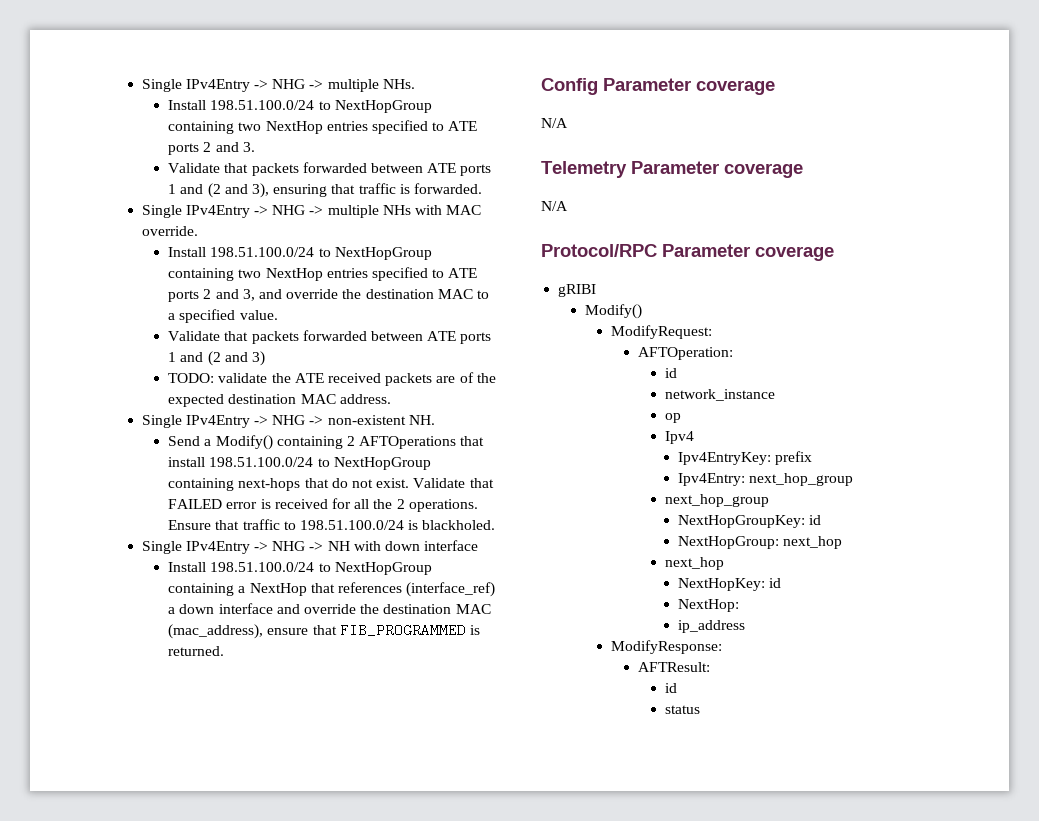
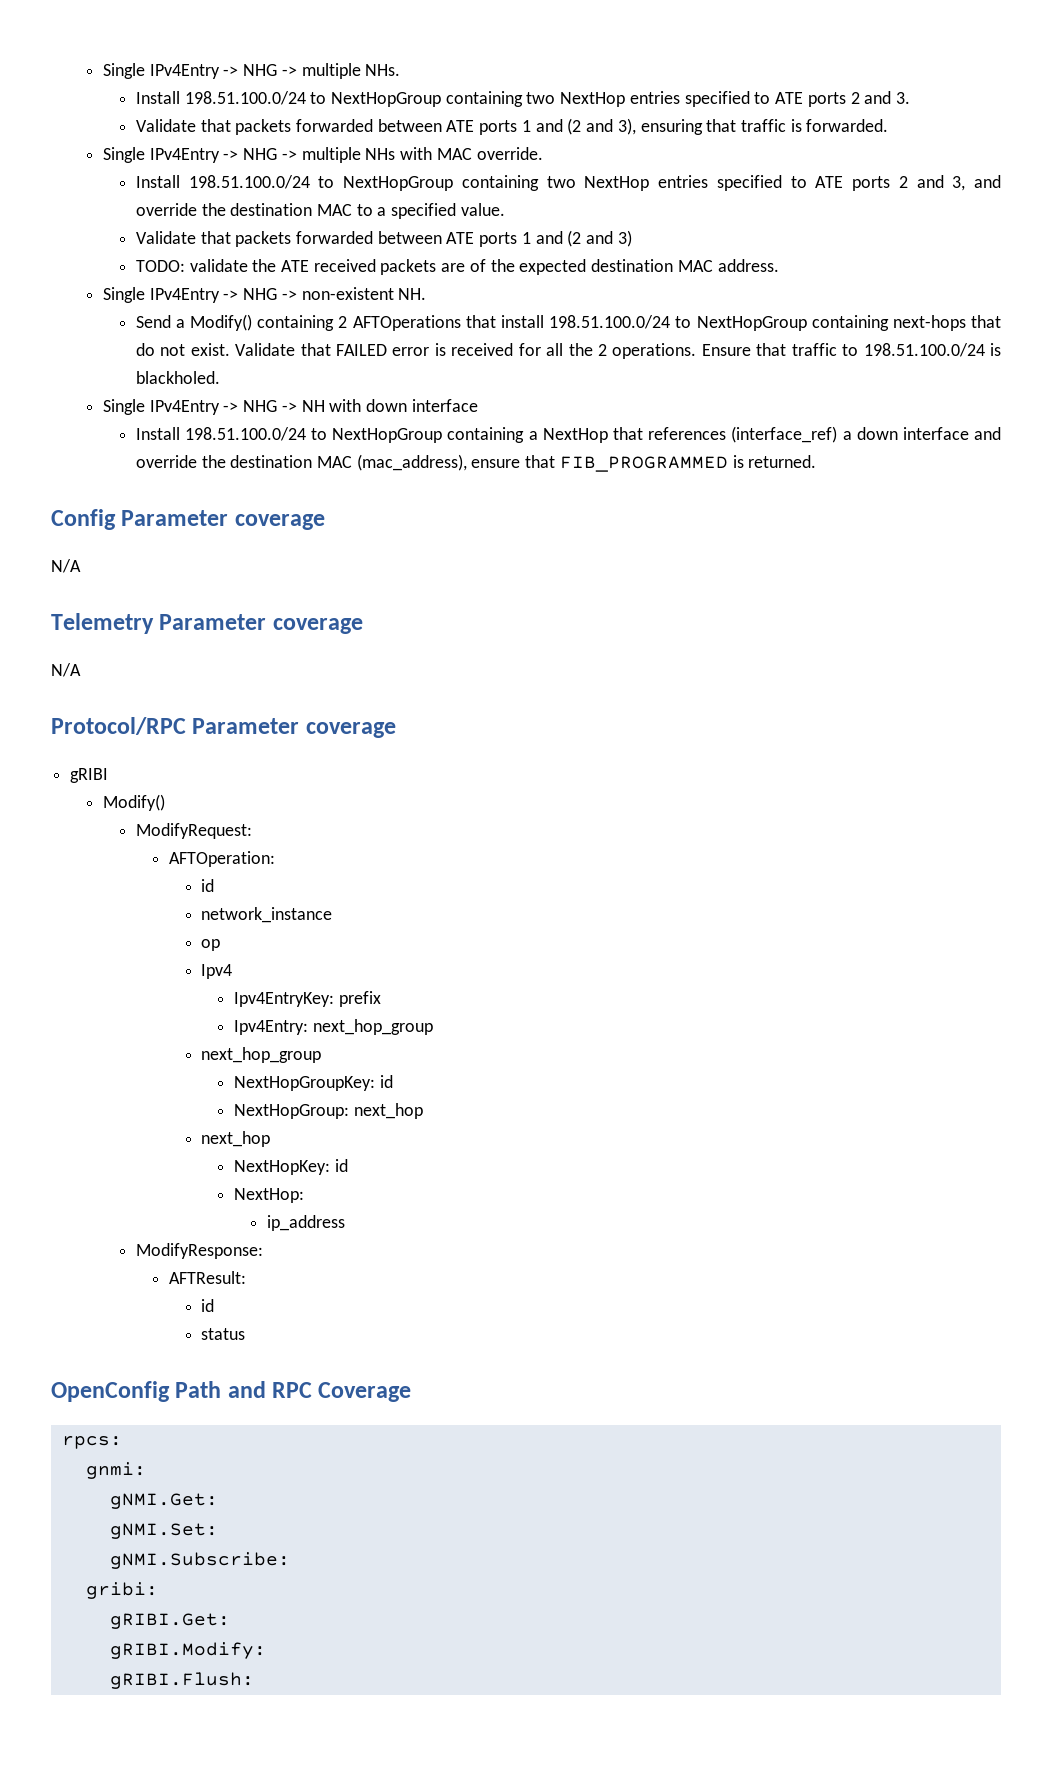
(700, 709) none -> [51,1381,412,1402] [61,1436,122,1449] [85,1462,146,1479] [109,1493,218,1509] [109,1523,218,1539] [109,1552,290,1569] [85,1582,158,1599] [109,1613,230,1629] [109,1642,266,1659] [109,1672,254,1689] // OpenConfig Path and RPC Coverage // rpcs: // gnmi: // gNMI.Get: // gNMI.Set: // gNMI.Subscribe: // gribi: // gRIBI.Get: // gRIBI.Modify: // gRIBI.Flush:

